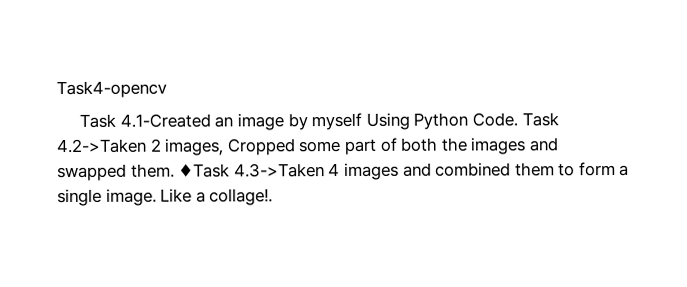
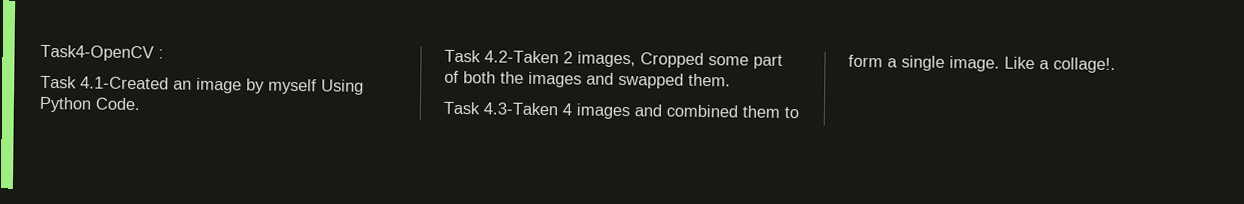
[56,80,167,99] Task4-opencv -> [40,44,164,62] Task4-OpenCV :
[521,112,559,127] [56,138,147,154] Task 4.2->Taken -> [444,49,559,64] // Task 4.2-Taken
[178,163,325,178] ♦Task 4.3->Taken -> [443,101,558,116] // Task 4.3-Taken

